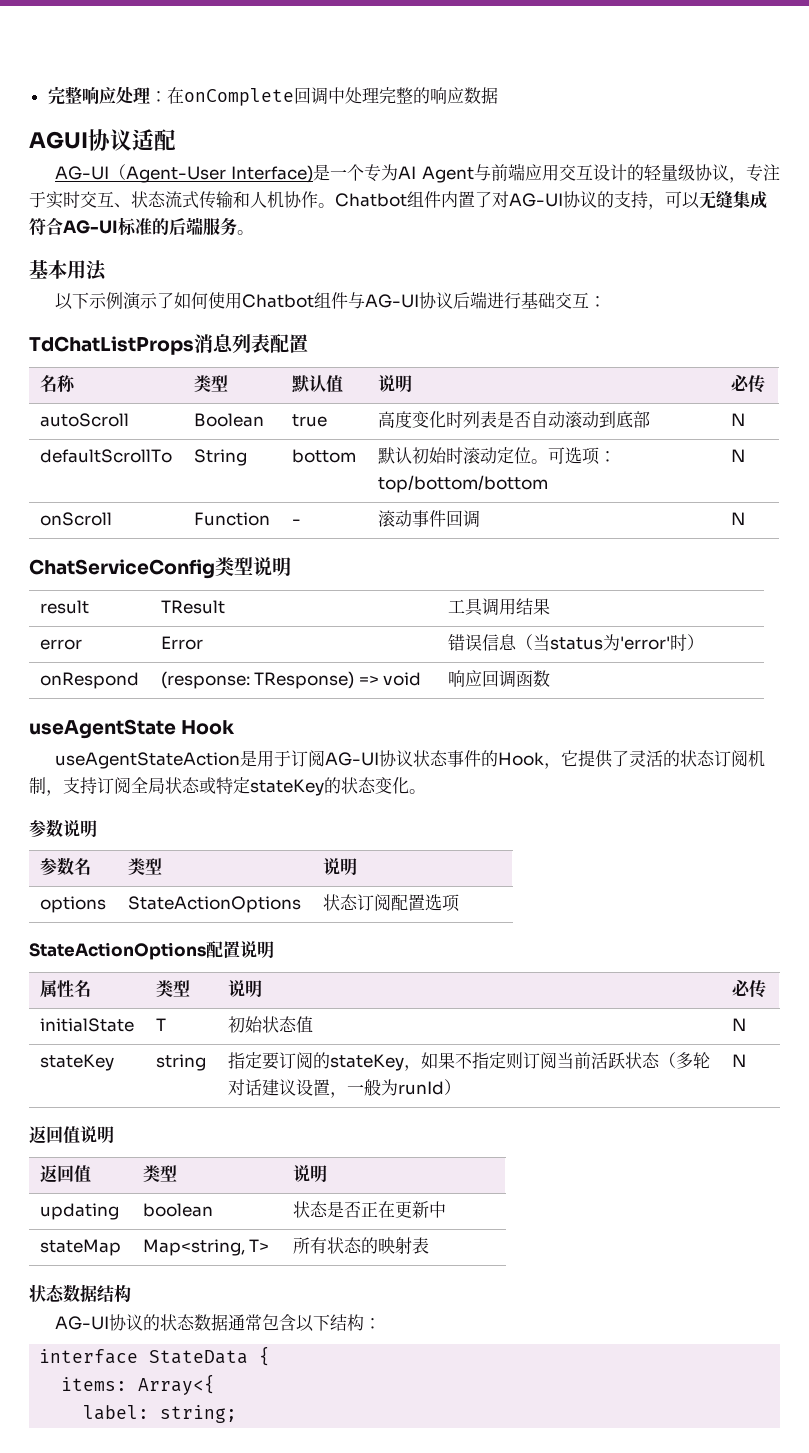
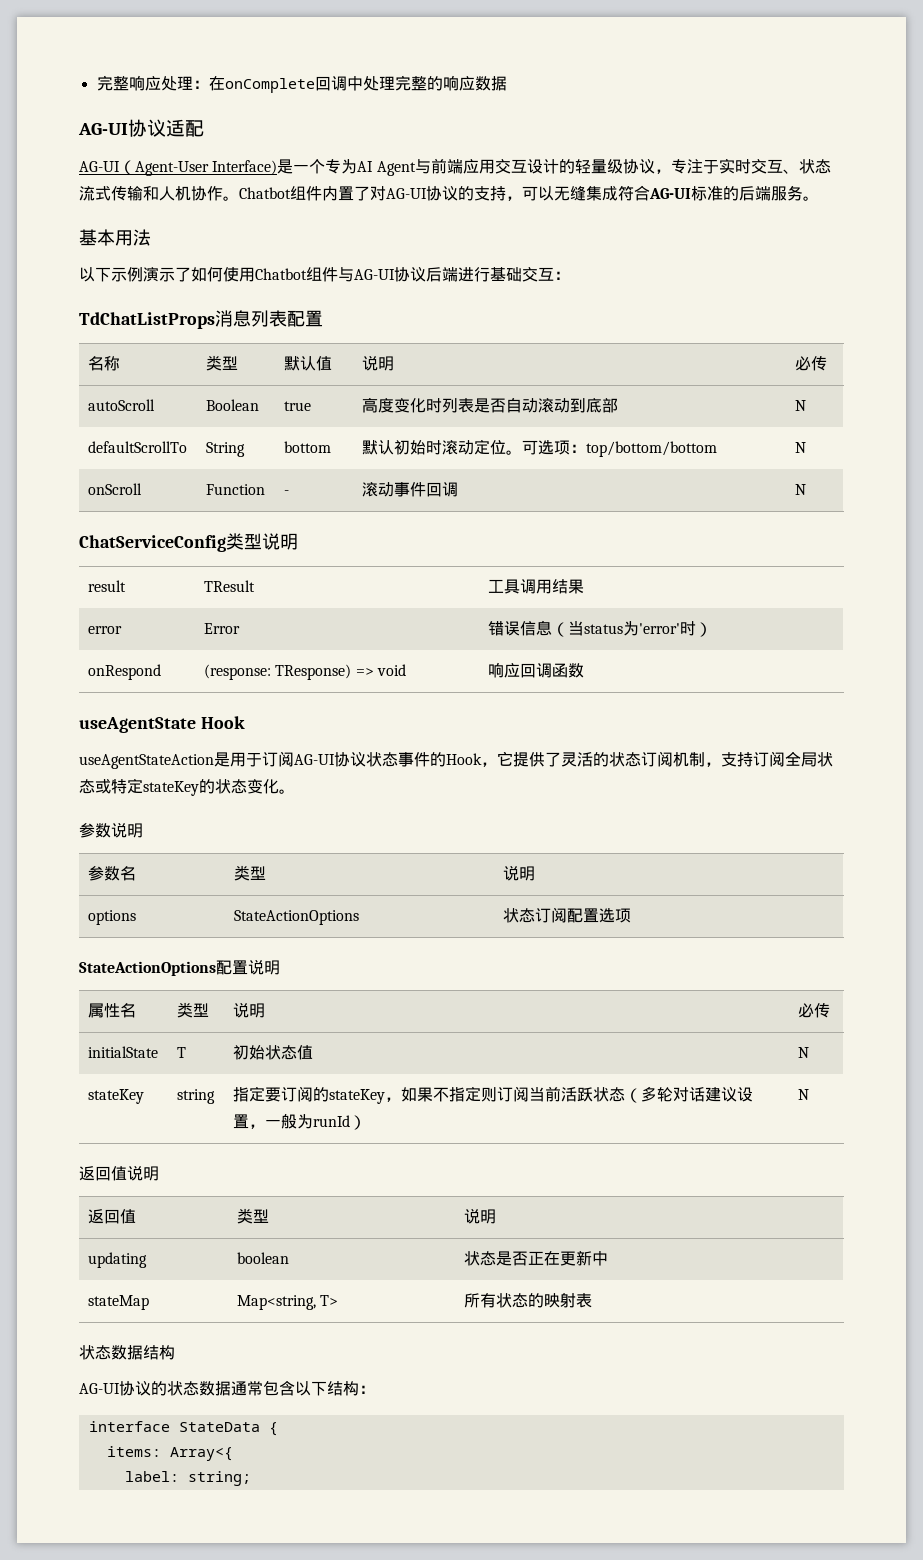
[29,131,88,149] AGUI -> [78,123,128,135] AG-UI

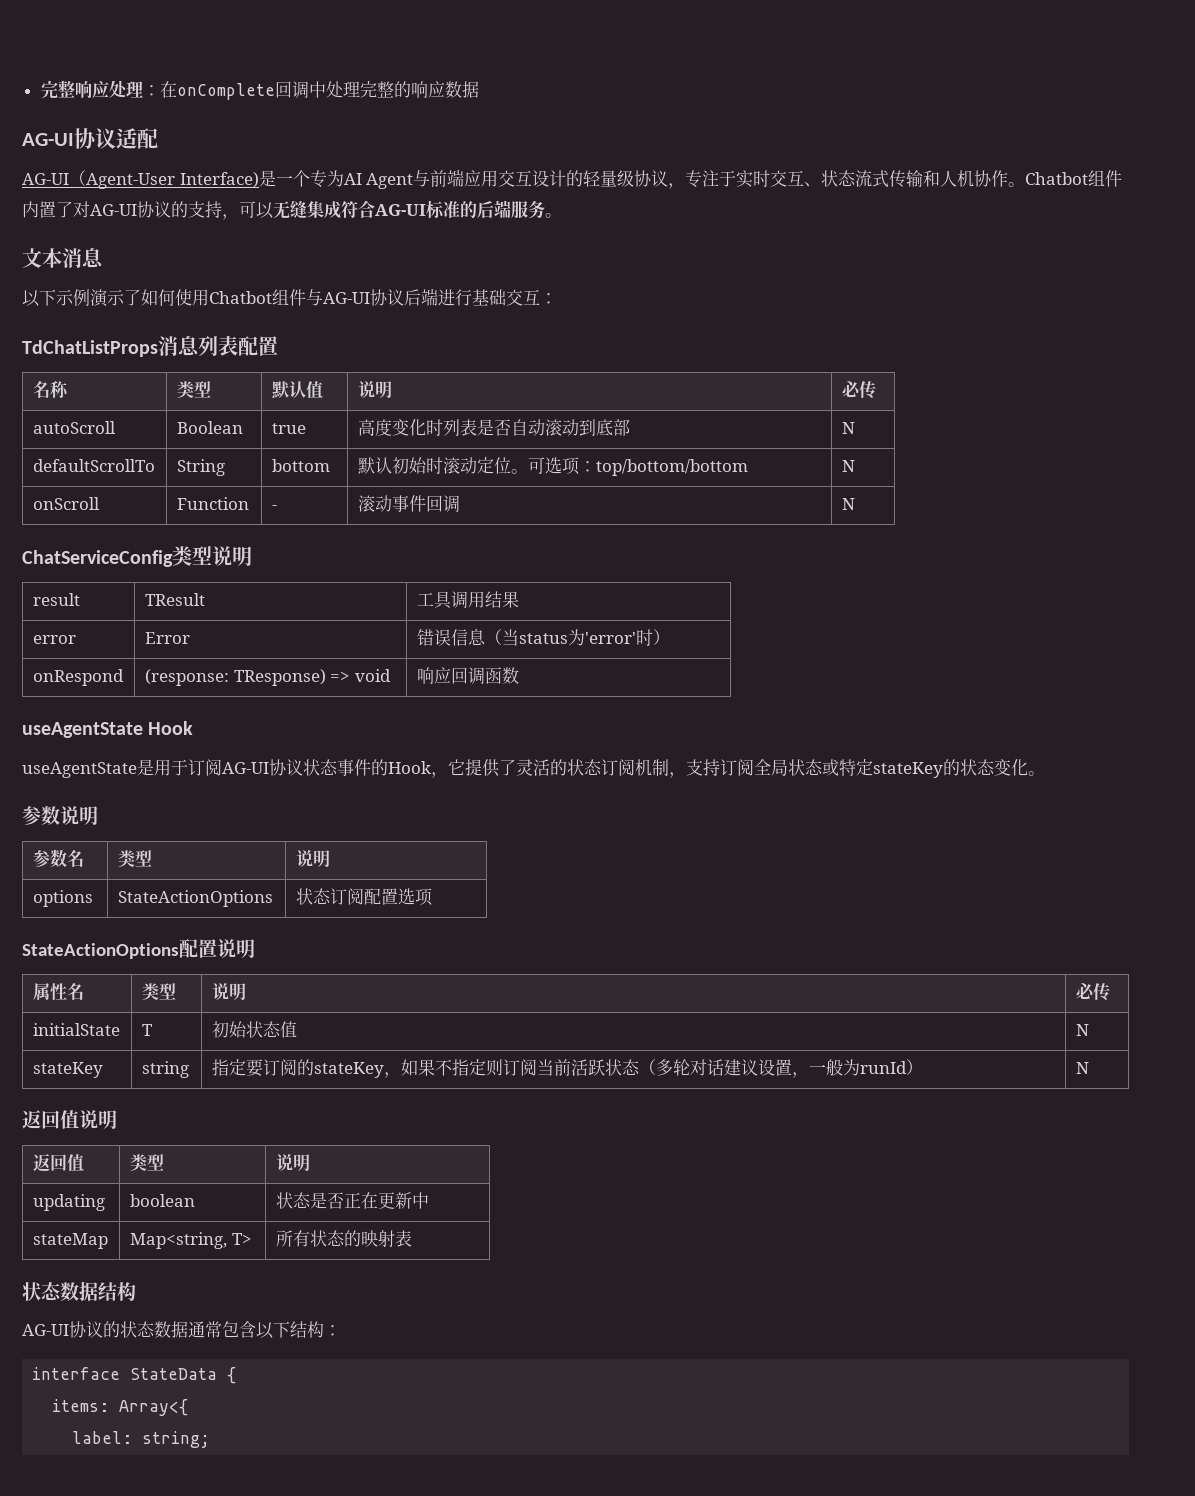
[79,229,151,246] 基本用法 -> [22,248,104,268] 文本消息
[79,754,214,769] useAgentStateAction -> [22,762,137,778] useAgentState

